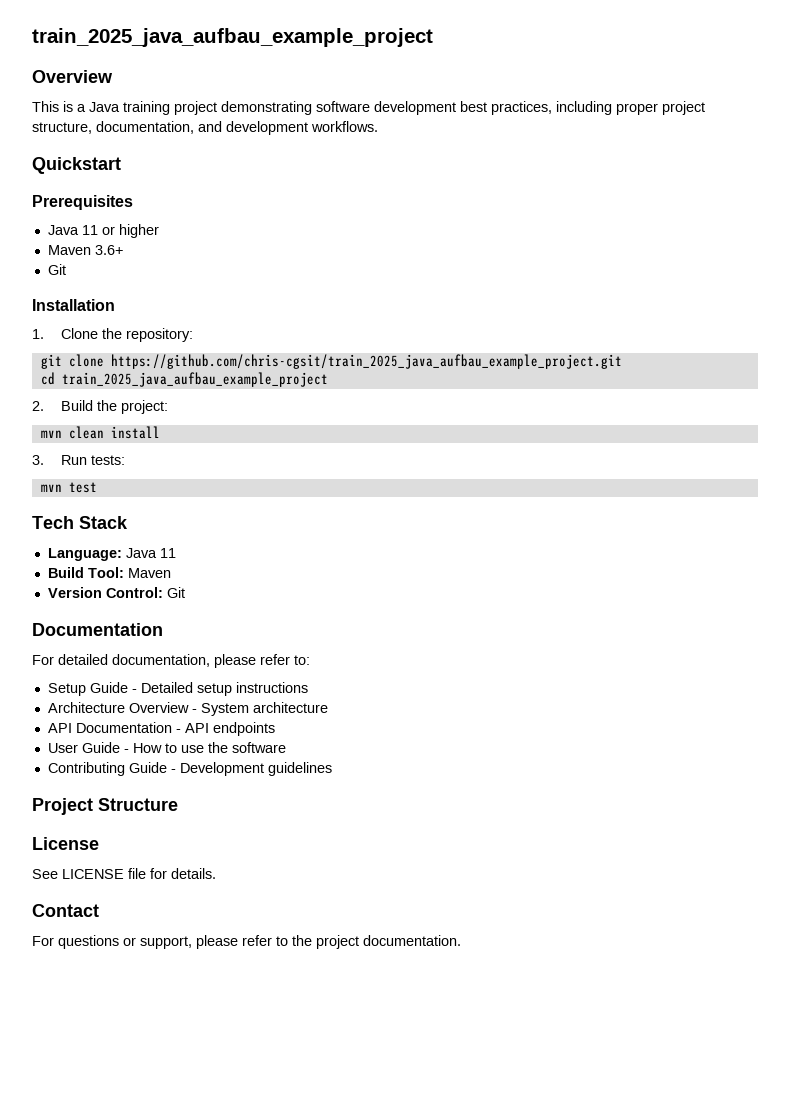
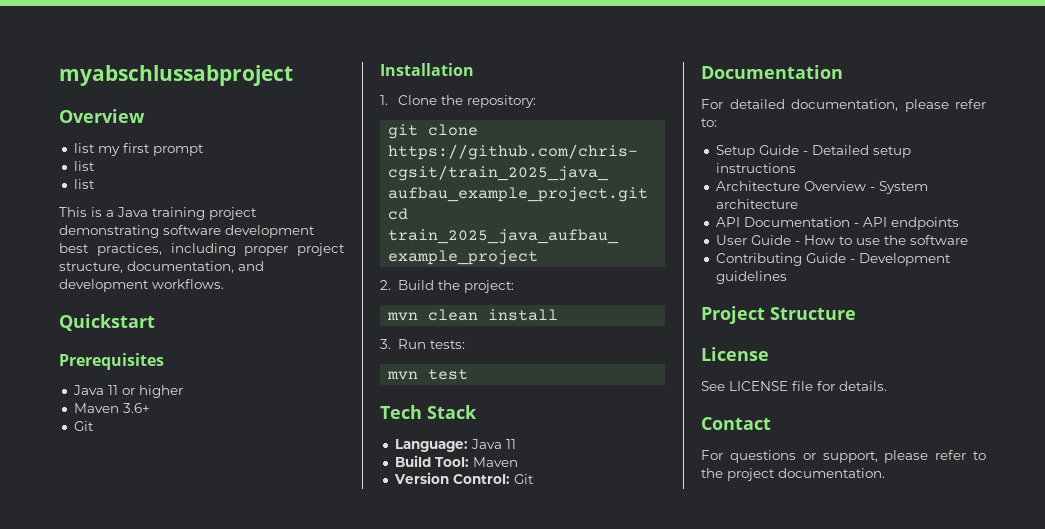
[32,28,433,47] [32,70,113,83] train_2025_java_aufbau_example_project // Overview -> [59,65,293,86] [59,109,145,123] [73,143,204,156] [73,161,95,171] [73,179,95,189] myabschlussabproject // Overview // list my first prompt // list // list

